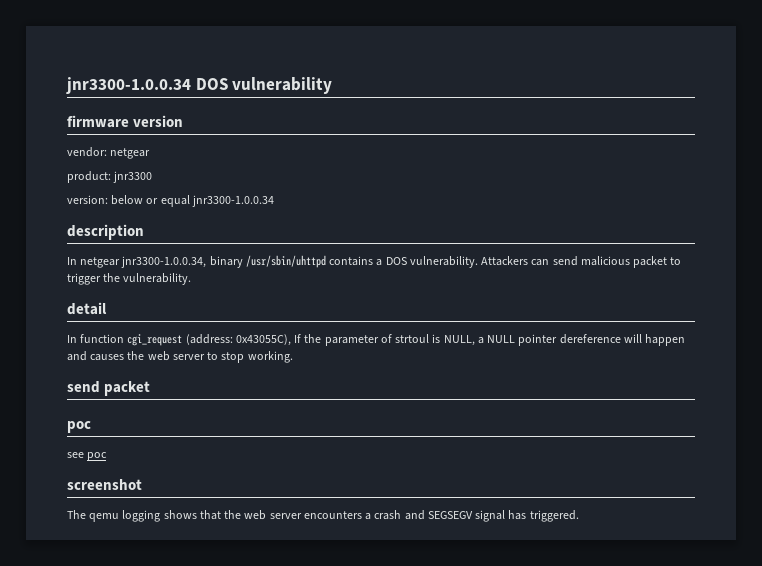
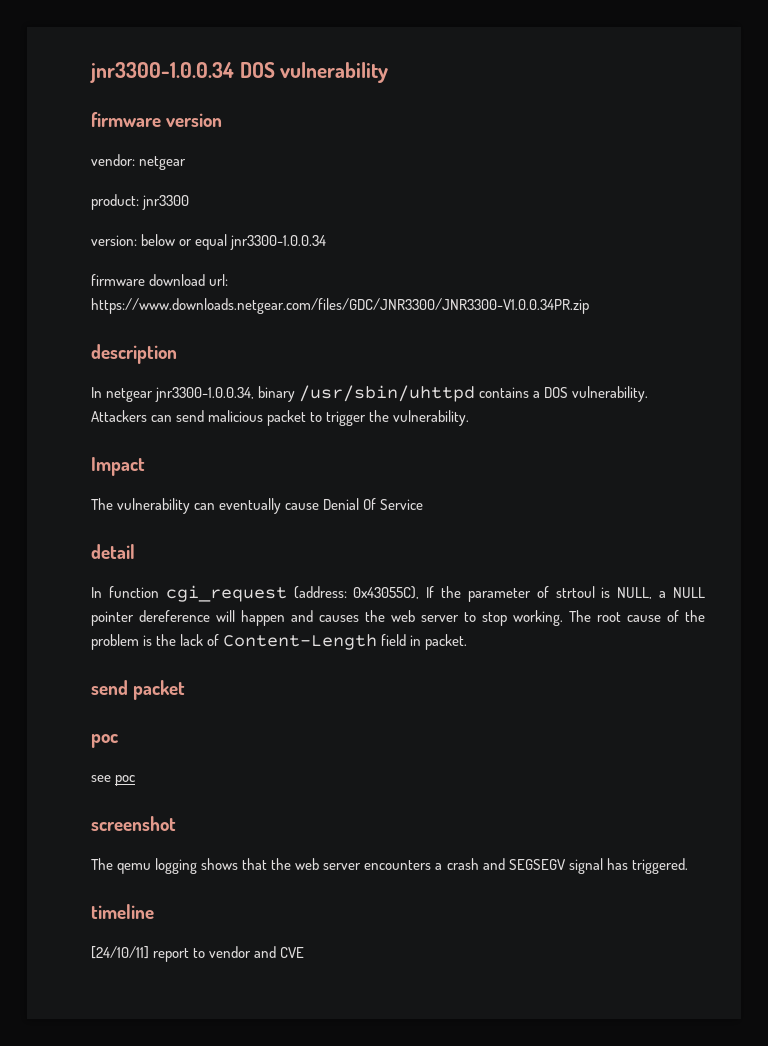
(274, 201) none -> [91,274,229,286] [91,298,589,314] // firmware download url: https://www.downloads.netgear.com/files/GDC/JNR3300/JNR3300-V1.0.0.34PR.zip
(192, 279) none -> [91,457,145,476] [91,498,424,514] // Impact // The vulnerability can eventually cause Denial Of Service
(293, 357) none -> [569,610,705,622] [91,634,468,650] The root cause of the problem is the lack of Content-Length field in packet.
(579, 516) none -> [91,904,154,919] [91,946,305,962] // timeline // [24/10/11] report to vendor and CVE

